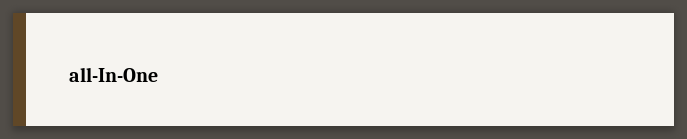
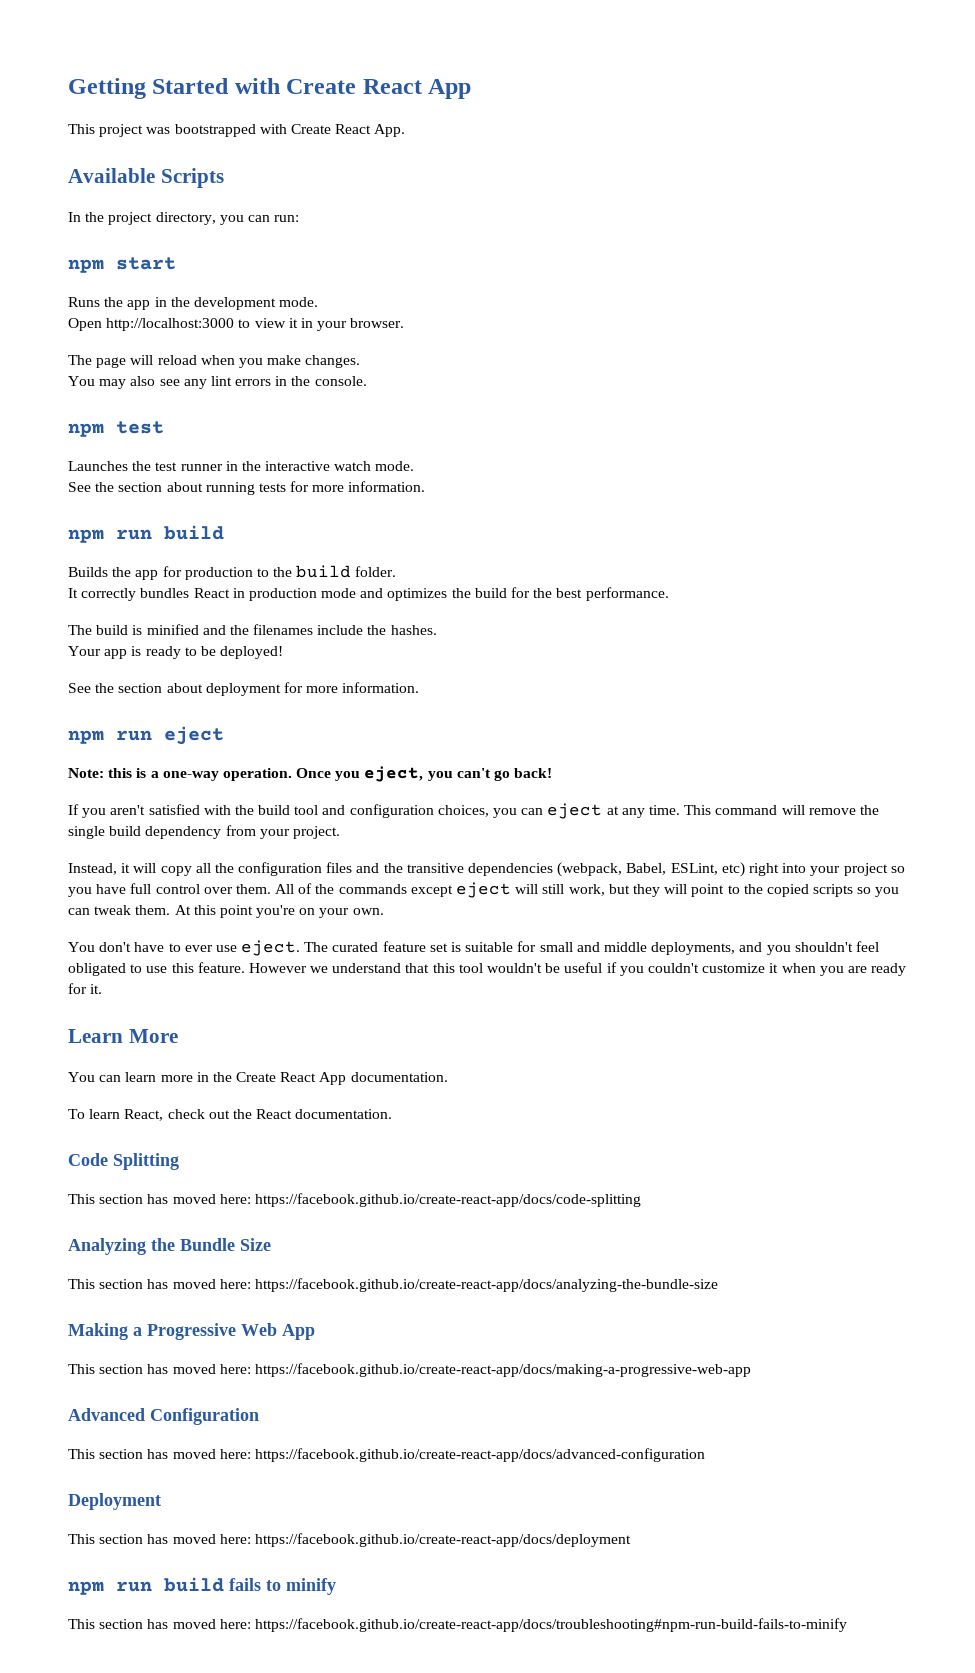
[69,67,158,82] all-In-One -> [68,78,472,99] [68,124,406,137] [68,168,224,188] [68,212,300,225] [68,257,176,273] [68,297,319,310] [68,318,405,331] [68,355,361,368] [68,376,367,389] [68,421,164,437] [68,461,415,471] [68,481,426,495] [68,525,224,543] [68,565,397,580] [68,587,669,601] [68,624,437,635] [68,646,284,659] [68,682,420,696] [68,726,224,745] [68,766,553,782] [68,803,879,819] [68,825,340,839] [68,862,905,877] [68,882,900,898] [68,905,384,918] [68,940,879,956] [68,962,907,976] [68,983,103,994] [68,1029,178,1043] [68,1072,448,1085] [68,1109,393,1121] [68,1153,179,1170] [68,1193,641,1207] [68,1238,271,1255] [68,1278,718,1292] [68,1323,315,1340] [68,1363,751,1377] [68,1408,259,1425] [68,1448,705,1462] [68,1493,161,1510] [68,1533,631,1547] [68,1577,336,1595] [68,1618,847,1632] Getting Started with Create React App // This project was bootstrapped with Create React App. // Available Scripts // In the project directory, you can run: // npm start // Runs the app in the development mode. // Open http://localhost:3000 to view it in your browser. // The page will reload when you make changes. // You may also see any lint errors in the console. // npm test // Launches the test runner in the interactive watch mode. // See the section about running tests for more information. // npm run build // Builds the app for production to the build folder. // It correctly bundles React in production mode and optimizes the build for the best performance. // The build is minified and the filenames include the hashes. // Your app is ready to be deployed! // See the section about deployment for more information. // npm run eject // Note: this is a one-way operation. Once you eject, you can't go back! // If you aren't satisfied with the build tool and configuration choices, you can eject at any time. This command will remove the single build dependency from your project. // Instead, it will copy all the configuration files and the transitive dependencies (webpack, Babel, ESLint, etc) right into your project so you have full control over them. All of the commands except eject will still work, but they will point to the copied scripts so you can tweak them. At this point you're on your own. // You don't have to ever use eject. The curated feature set is suitable for small and middle deployments, and you shouldn't feel obligated to use this feature. However we understand that this tool wouldn't be useful if you couldn't customize it when you are ready for it. // Learn More // You can learn more in the Create React App documentation. // To learn React, check out the React documentation. // Code Splitting // This section has moved here: https://facebook.github.io/create-react-app/docs/code-splitting // Analyzing the Bundle Size // This section has moved here: https://facebook.github.io/create-react-app/docs/analyzing-the-bundle-size // Making a Progressive Web App // This section has moved here: https://facebook.github.io/create-react-app/docs/making-a-progressive-web-app // Advanced Configuration // This section has moved here: https://facebook.github.io/create-react-app/docs/advanced-configuration // Deployment // This section has moved here: https://facebook.github.io/create-react-app/docs/deployment // npm run build fails to minify // This section has moved here: https://facebook.github.io/create-react-app/docs/troubleshooting#npm-run-build-fails-to-minify

